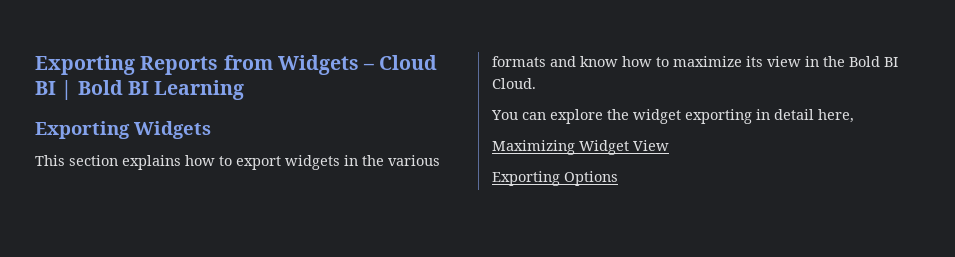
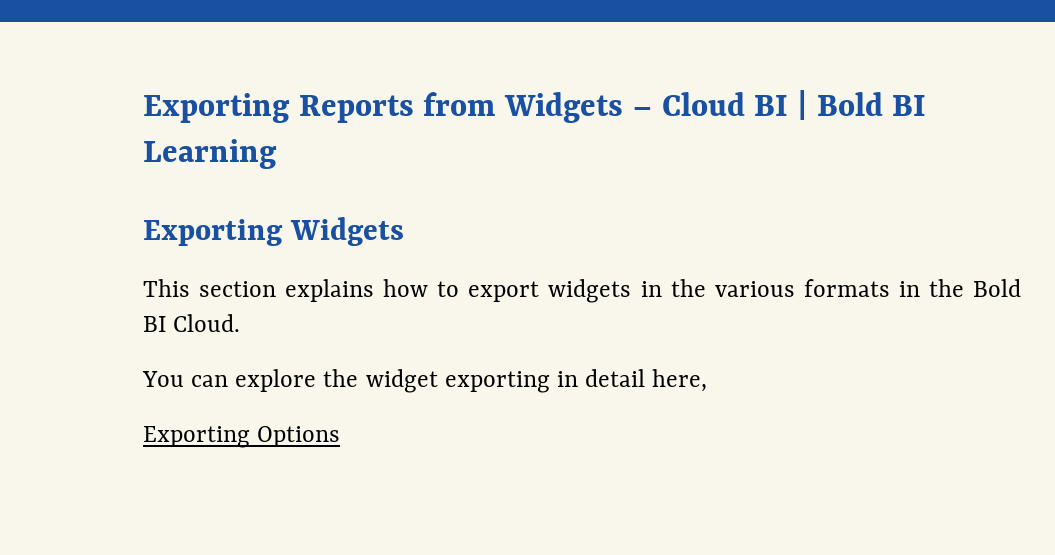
[550,56,801,67] and know how to maximize its view -> (890, 288) none
[492,140,669,155] // Maximizing Widget View -> (708, 380) none

